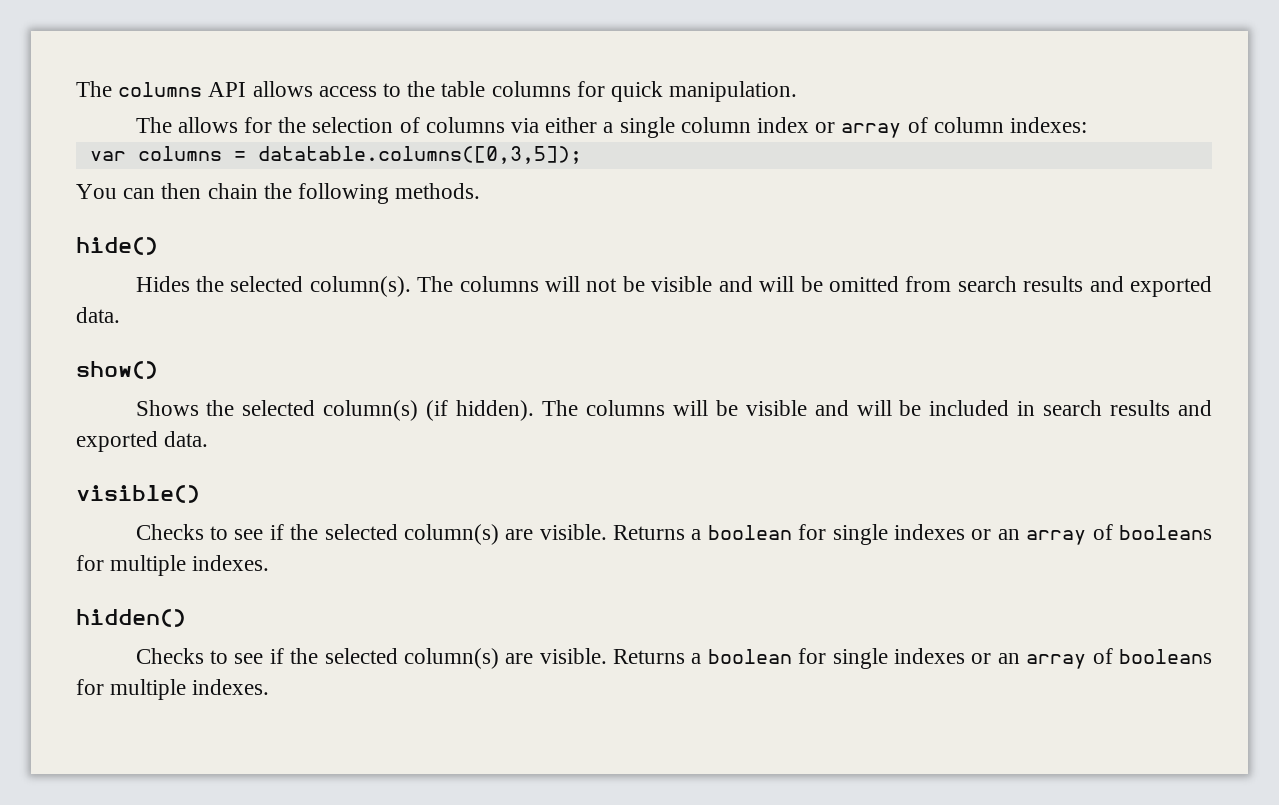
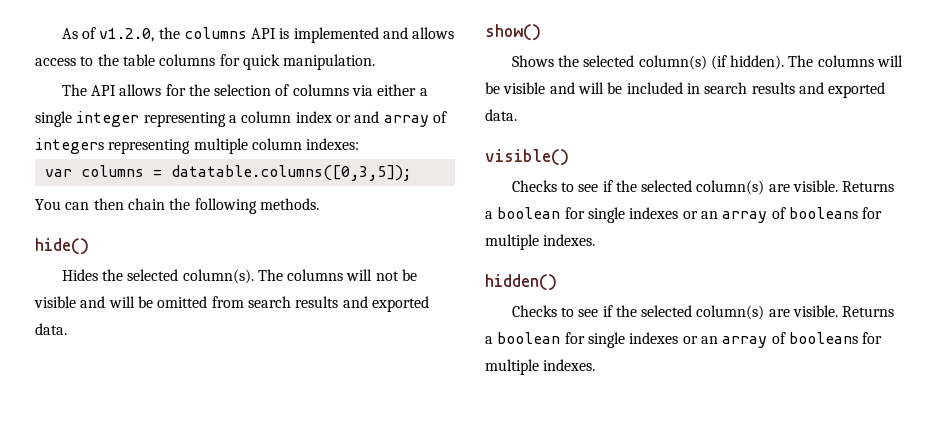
[76,81,247,97] The columns API -> [61,27,409,43] As of v1.2.0, the columns API is implemented and
(172, 125) none -> [90,85,116,96] API
(675, 127) none -> [76,111,237,127] integer representing a
[841,117,928,138] array of -> [354,111,447,127] [35,138,248,154] and array of integers representing multiple

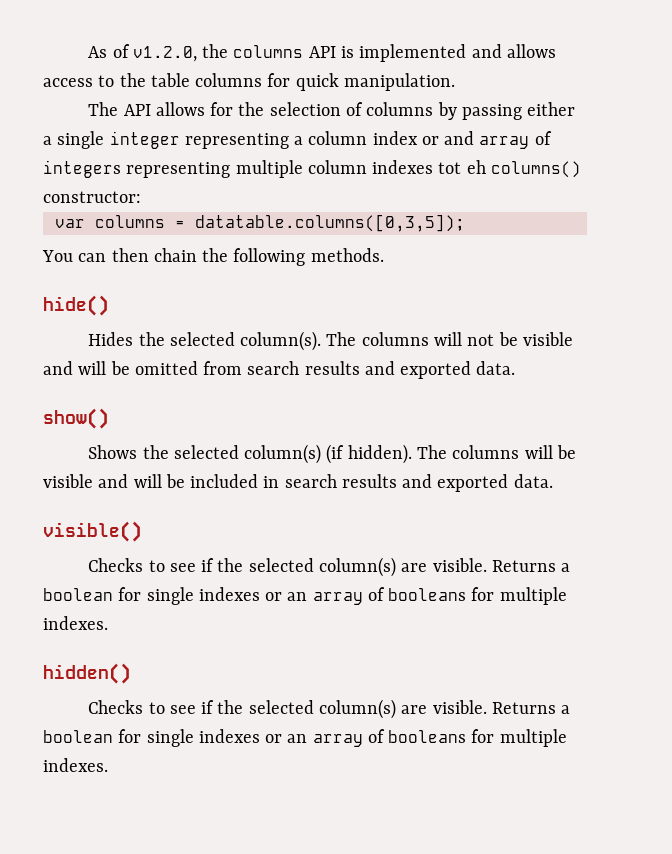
[352,85,374,96] via -> [437,102,522,120] by passing
[306,138,360,150] indexes: -> [372,160,581,178] [43,191,141,203] indexes tot eh columns() constructor:

